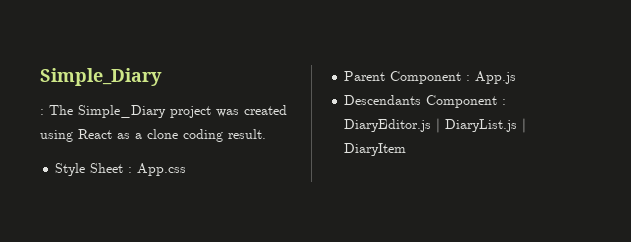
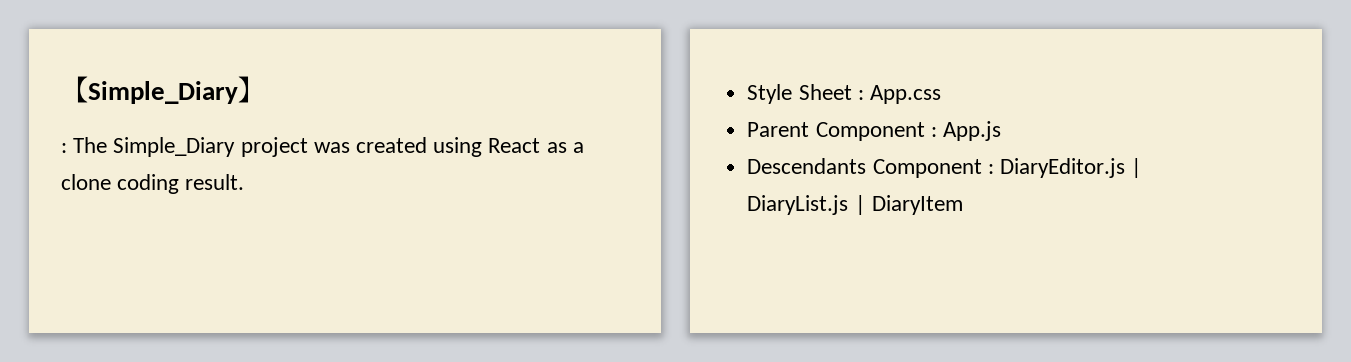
[40,68,162,86] Simple_Diary -> [61,76,265,104] 【Simple_Diary】

